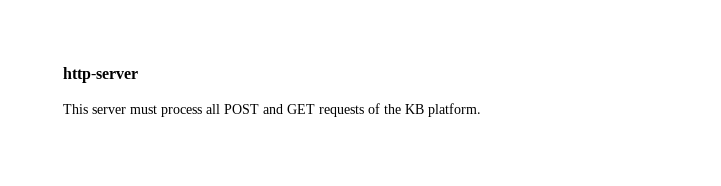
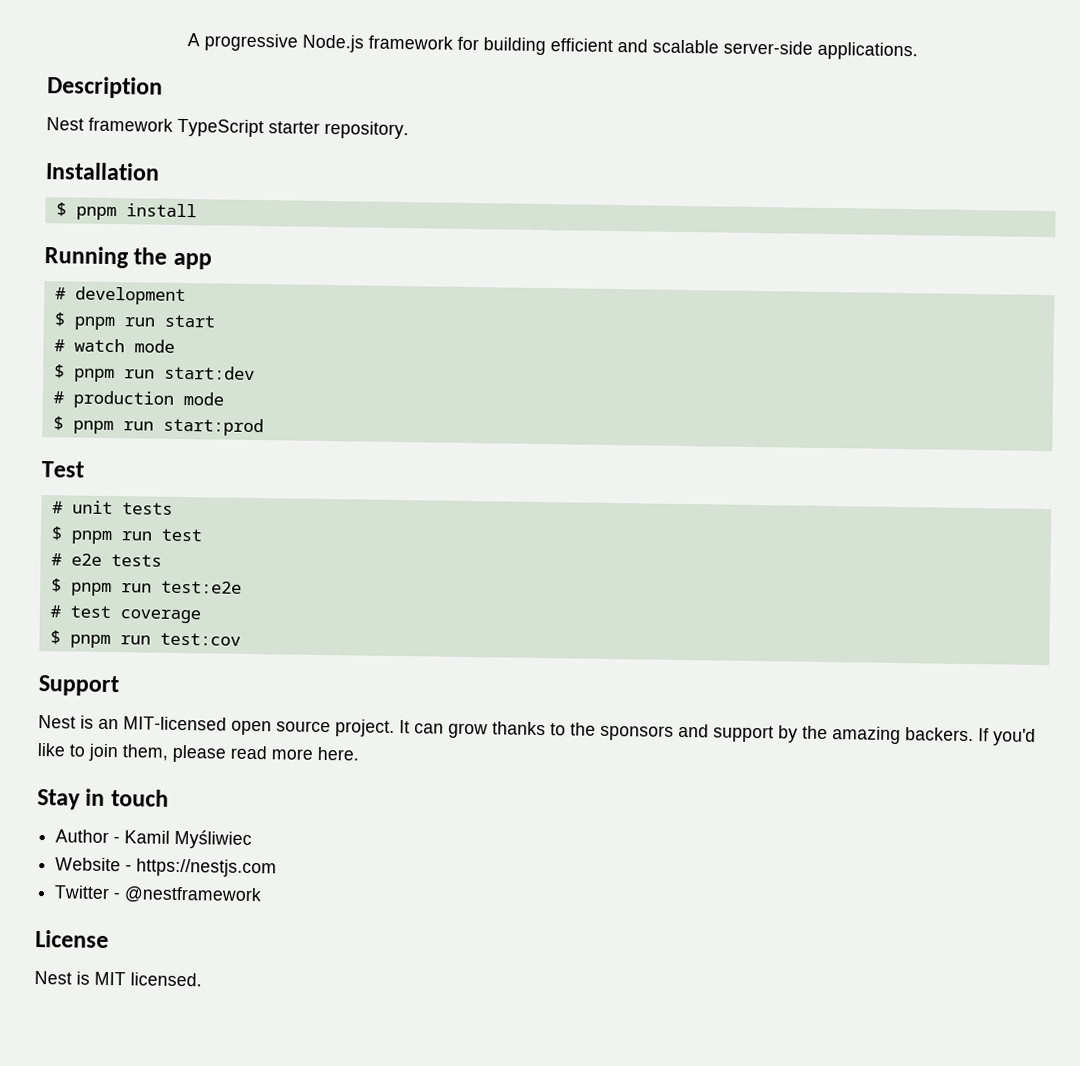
[63,67,138,83] [63,103,481,117] http-server // This server must process all POST and GET requests of the KB platform. -> [187,33,918,61] [47,76,163,99] [46,117,409,140] [45,162,160,181] [55,202,197,221] [44,246,212,270] [54,286,186,306] [53,312,216,331] [53,338,175,353] [53,364,255,383] [52,390,224,409] [52,416,264,437] [41,461,84,478] [51,500,173,515] [50,526,203,545] [50,553,162,567] [50,578,242,597] [49,605,201,624] [49,630,241,649] [38,675,119,697] [38,715,1036,746] [37,743,359,763] [37,788,169,810] [55,829,253,850] [55,857,278,878] [54,885,263,905] [35,929,109,949] [34,970,202,987] A progressive Node.js framework for building efficient and scalable server-side applications. // Description // Nest framework TypeScript starter repository. // Installation // $ pnpm install // Running the app // # development // $ pnpm run start // # watch mode // $ pnpm run start:dev // # production mode // $ pnpm run start:prod // Test // # unit tests // $ pnpm run test // # e2e tests // $ pnpm run test:e2e // # test coverage // $ pnpm run test:cov // Support // Nest is an MIT-licensed open source project. It can grow thanks to the sponsors and support by the amazing backers. If you'd like to join them, please read more here. // Stay in touch // Author - Kamil Myśliwiec // Website - https://nestjs.com // Twitter - @nestframework // License // Nest is MIT licensed.

